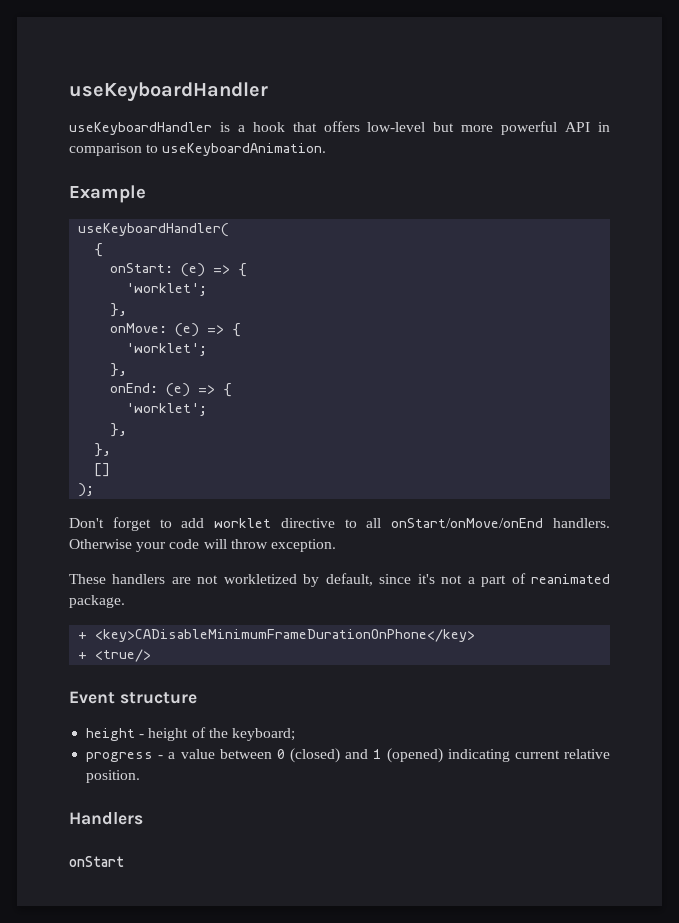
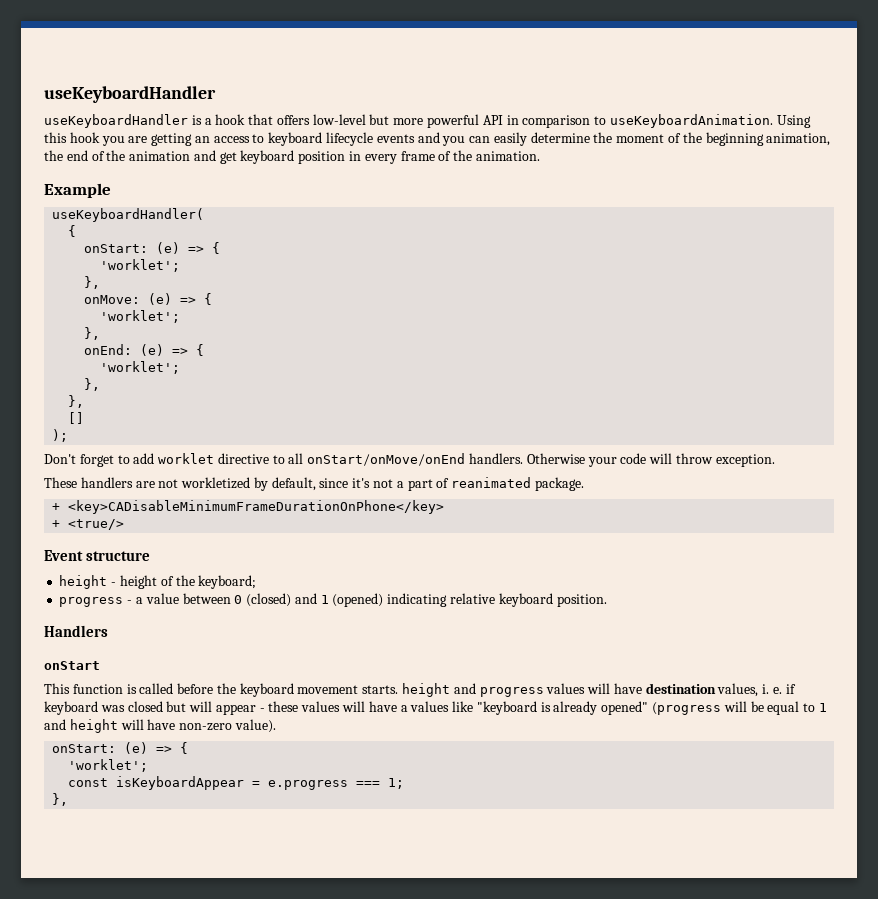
(327, 149) none -> [776,115,811,128] [44,132,831,146] [44,150,540,164] Using this hook you are getting an access to keyboard lifecycle events and you can easily determine the moment of the beginning animation, the end of the animation and get keyboard position in every frame of the animation.
[514,749,611,759] current relative -> [449,593,553,607] relative keyboard
(124, 861) none -> [44,683,796,697] [44,701,827,715] [44,719,276,733] [52,742,189,754] [68,759,149,772] [68,776,405,790] [52,793,69,806] // This function is called before the keyboard movement starts. height and progress values will have destination values, i. e. if keyboard was closed but will appear - these values will have a values like "keyboard is already opened" (progress will be equal to 1 and height will have non-zero value). // onStart: (e) => { // 'worklet'; // const isKeyboardAppear = e.progress === 1; // },

